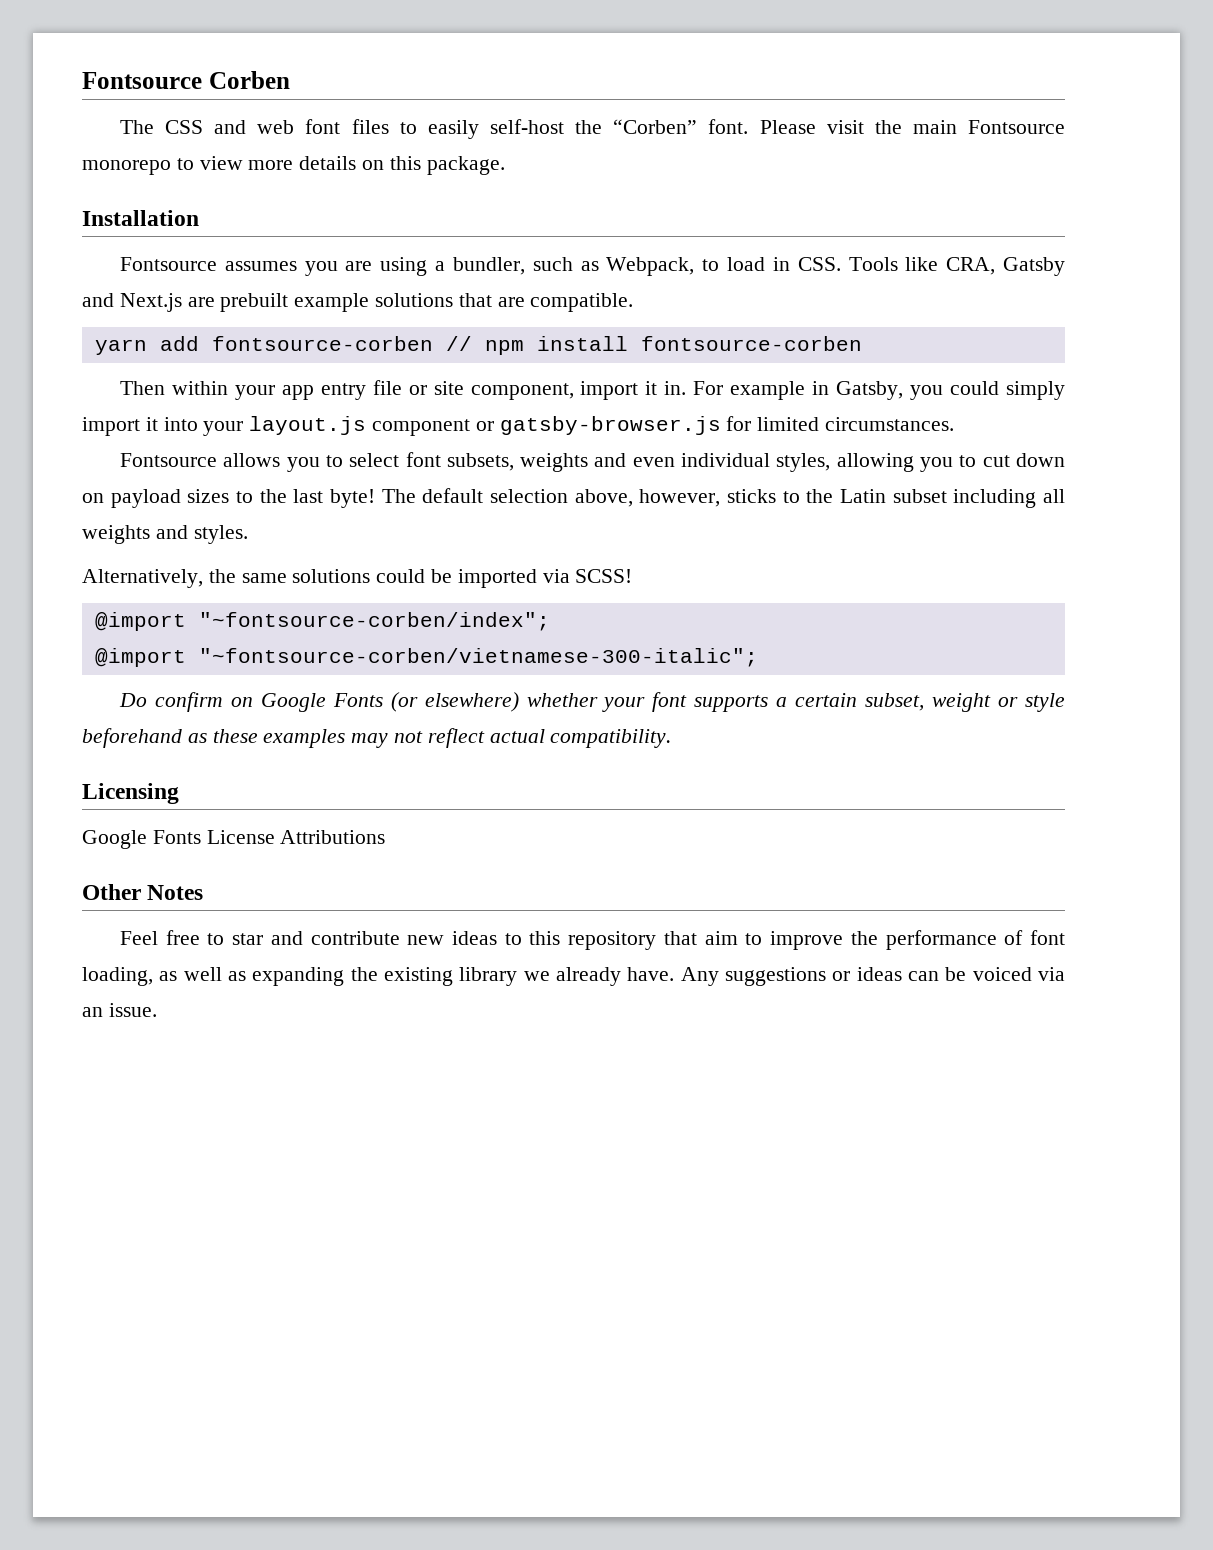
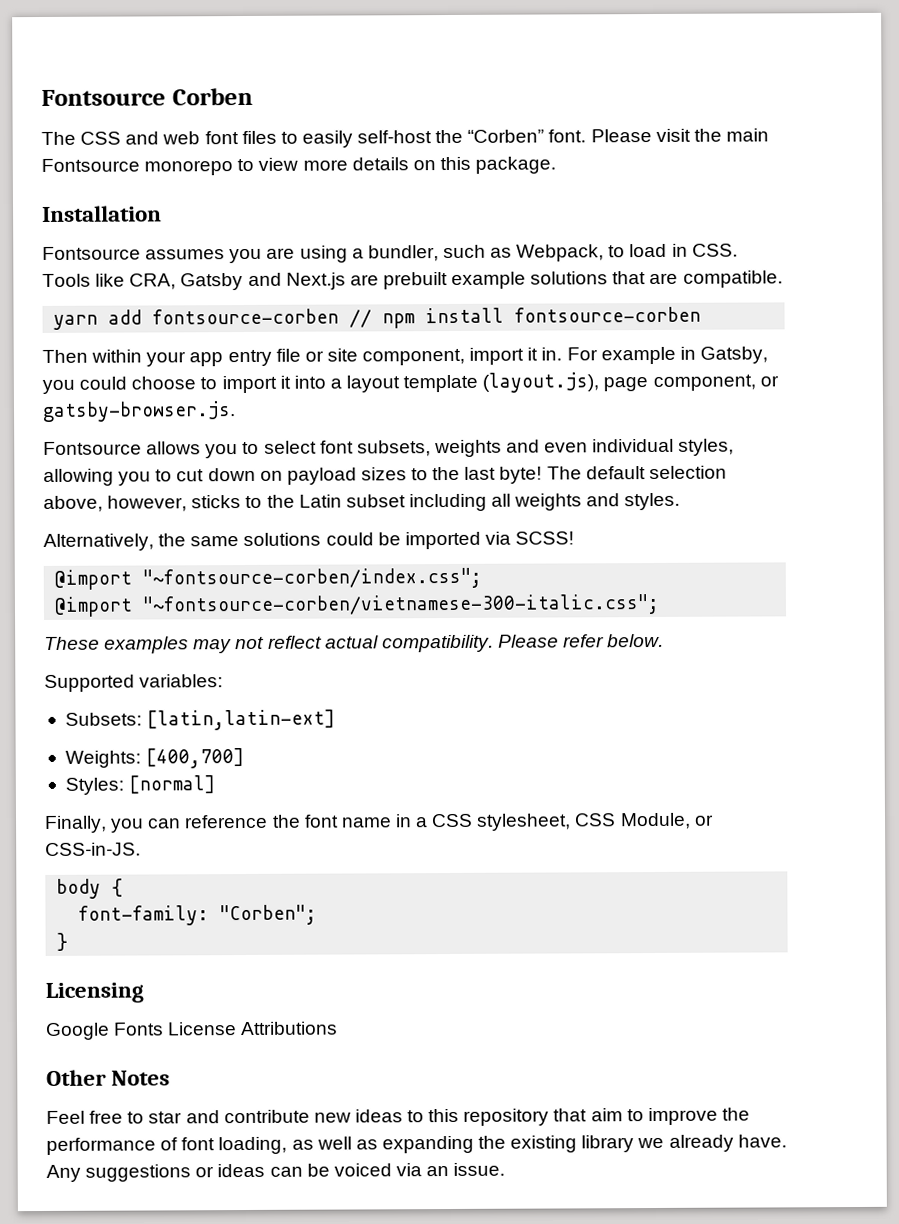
[1006,381,1066,400] simply -> [131,376,218,390] choose to
[203,416,955,436] your layout.js component or gatsby-browser.js for limited circumstances. -> [329,372,779,393] [42,401,236,422] a layout template (layout.js), page component, or gatsby-browser.js.
[198,612,550,631] [94,648,758,667] [118,692,1066,712] [82,728,258,748] "~fontsource-corben/index"; // @import "~fontsource-corben/vietnamese-300-italic"; // Do confirm on Google Fonts (or elsewhere) whether your font supports a certain subset, weight or style beforehand as these -> [142,567,483,590] [54,593,661,617] [44,636,100,650] "~fontsource-corben/index.css"; // @import "~fontsource-corben/vietnamese-300-italic.css"; // These
(672, 738) none -> [497,633,665,648] [44,674,224,692] [64,709,336,731] [64,748,245,769] [64,775,216,795] [44,812,714,833] [45,842,141,856] [56,878,124,899] [78,904,318,926] [56,932,69,951] Please refer below. // Supported variables: // Subsets: [latin,latin-ext] // Weights: [400,700] // Styles: [normal] // Finally, you can reference the font name in a CSS stylesheet, CSS Module, or CSS-in-JS. // body { // font-family: "Corben"; // }

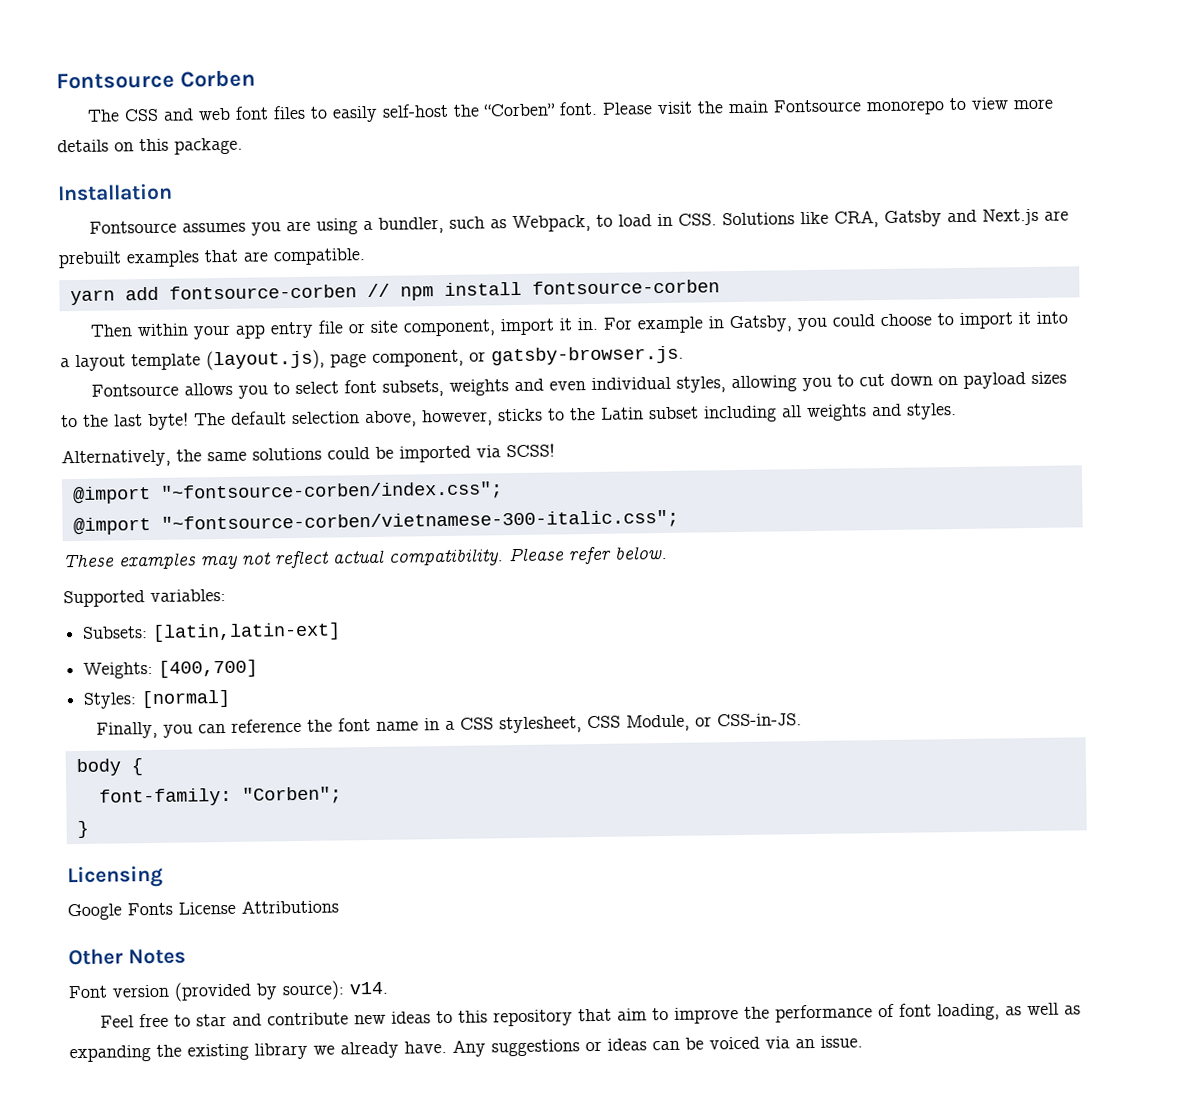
[42,273,91,287] Tools -> [721,212,795,226] Solutions
[451,271,609,289] example solutions -> [126,250,200,268] examples
(171, 1078) none -> [68,980,388,1002] // Font version (provided by source): v14.

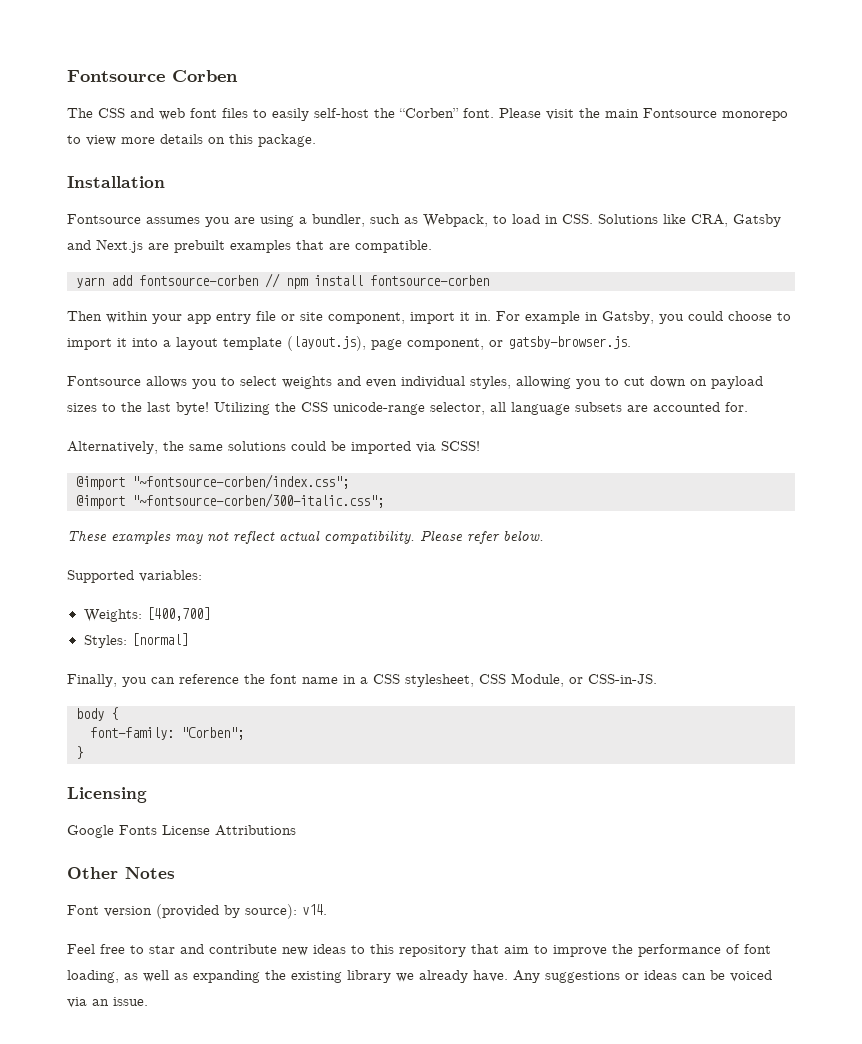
[343,379,444,397] font subsets, -> (277, 381) none
[194,403,957,428] The default selection above, however, sticks to the Latin subset including all weights and styles. -> [214,402,748,415] Utilizing the CSS unicode-range selector, all language subsets are accounted for.
[160,509,679,534] "~fontsource-corben/vietnamese-300-italic.css"; -> [132,493,384,508] "~fontsource-corben/300-italic.css";
[82,622,342,642] // Subsets: [latin,latin-ext] -> (202, 576) none

